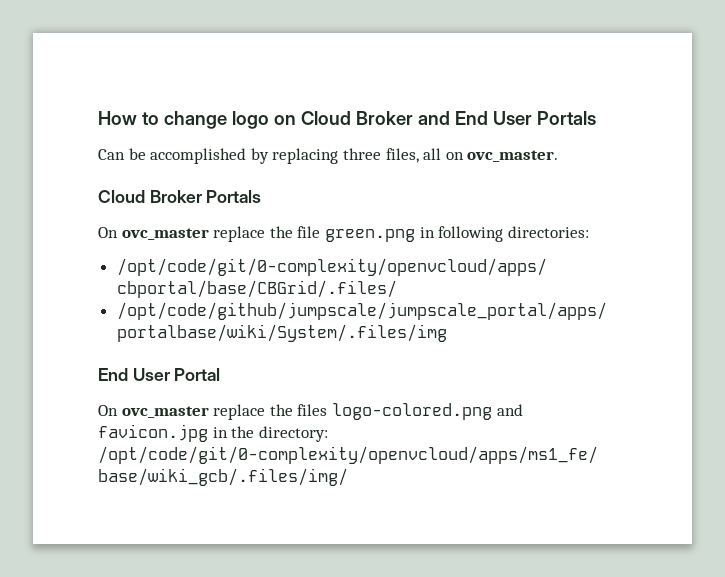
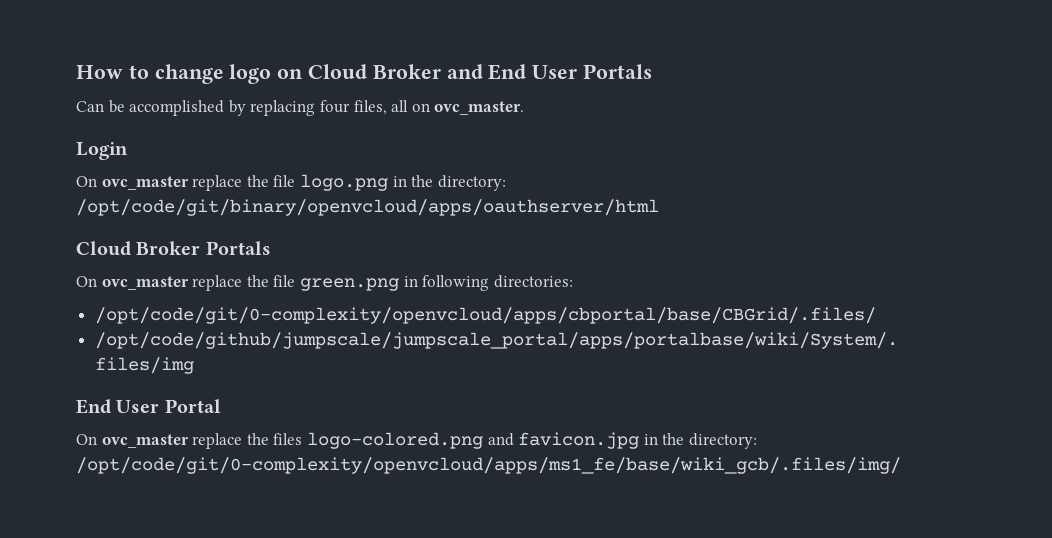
[342,148,381,160] three -> [319,100,350,113] four
(559, 156) none -> [76,142,128,160] [76,174,506,191] [76,199,659,216] // Login // On ovc_master replace the file logo.png in the directory: /opt/code/git/binary/openvcloud/apps/oauthserver/html

